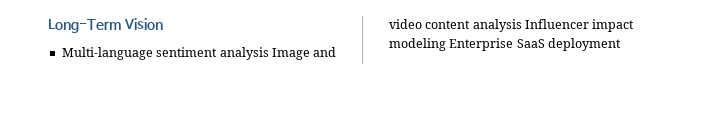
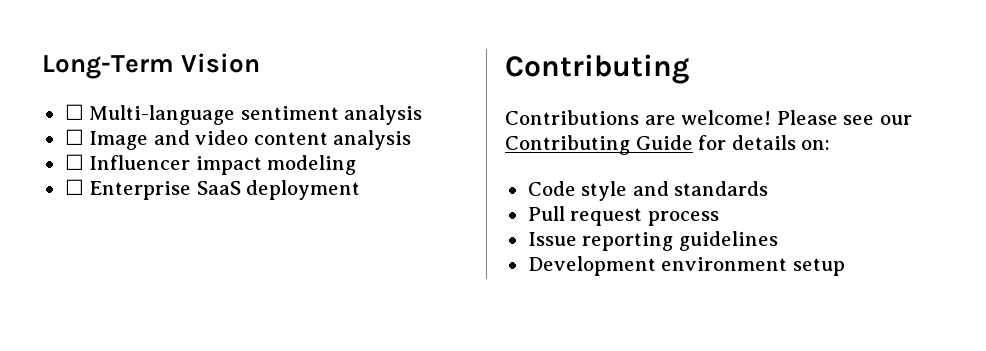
(163, 24) none -> [64,104,84,120] ☐
(269, 53) none -> [64,129,84,145] // ☐
(522, 25) none -> [64,154,84,170] // ☐
(446, 44) none -> [64,179,84,195] // ☐
(621, 44) none -> [505,54,689,84] [505,110,912,125] [505,135,831,155] [527,181,769,201] [527,206,719,226] [527,231,778,251] [527,256,845,276] // Contributing // Contributions are welcome! Please see our Contributing Guide for details on: // Code style and standards // Pull request process // Issue reporting guidelines // Development environment setup

